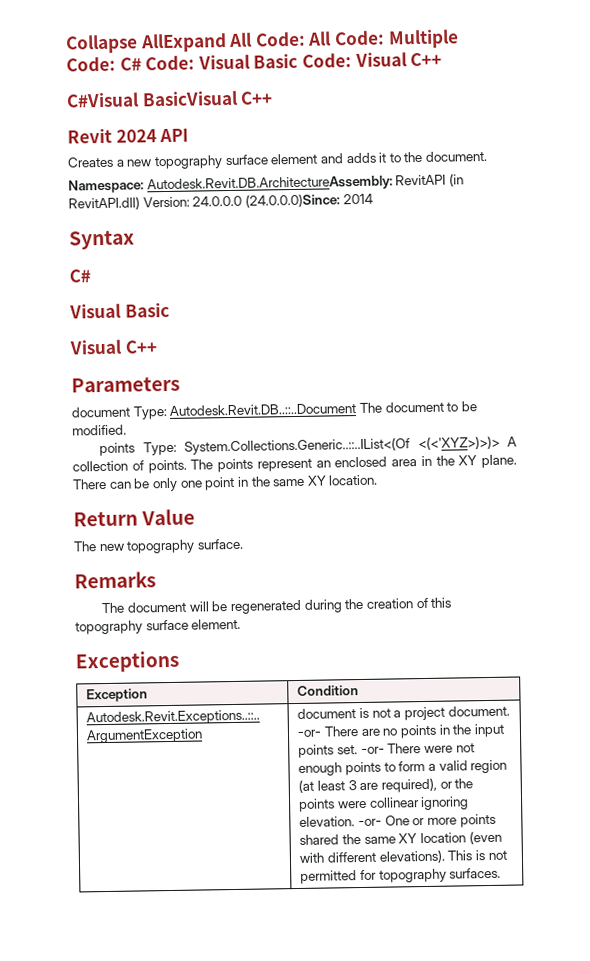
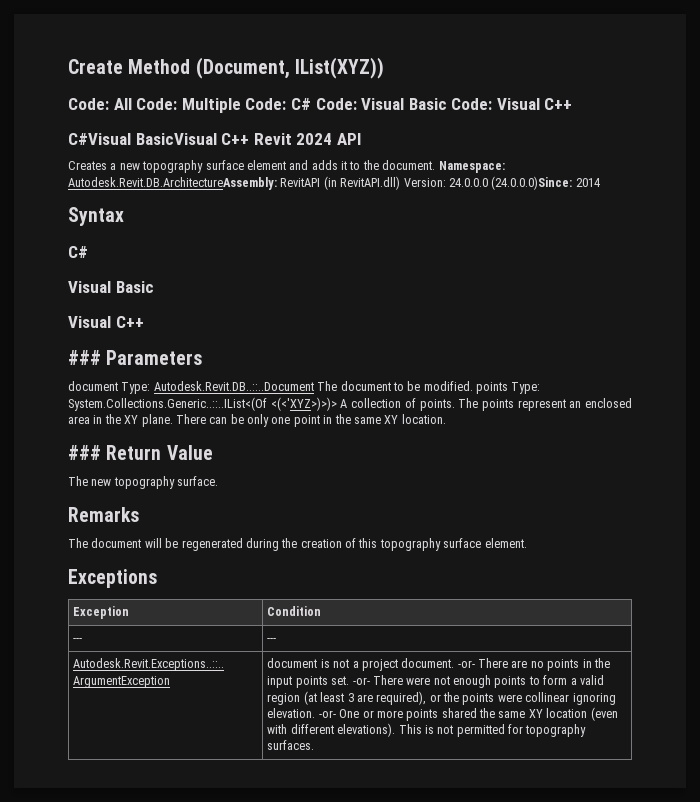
[65,32,253,54] Collapse AllExpand All -> [68,57,384,79] Create Method (Document, IList(XYZ)) //
(274, 98) // -> (250, 139) none
(489, 156) // -> (436, 165) none
(157, 347) none -> [68,350,101,365] ###
(127, 430) // -> (473, 386) none
(379, 480) none -> [68,445,101,460] ###
(360, 690) none -> [73,638,83,642] [267,638,277,642] // --- | ---

